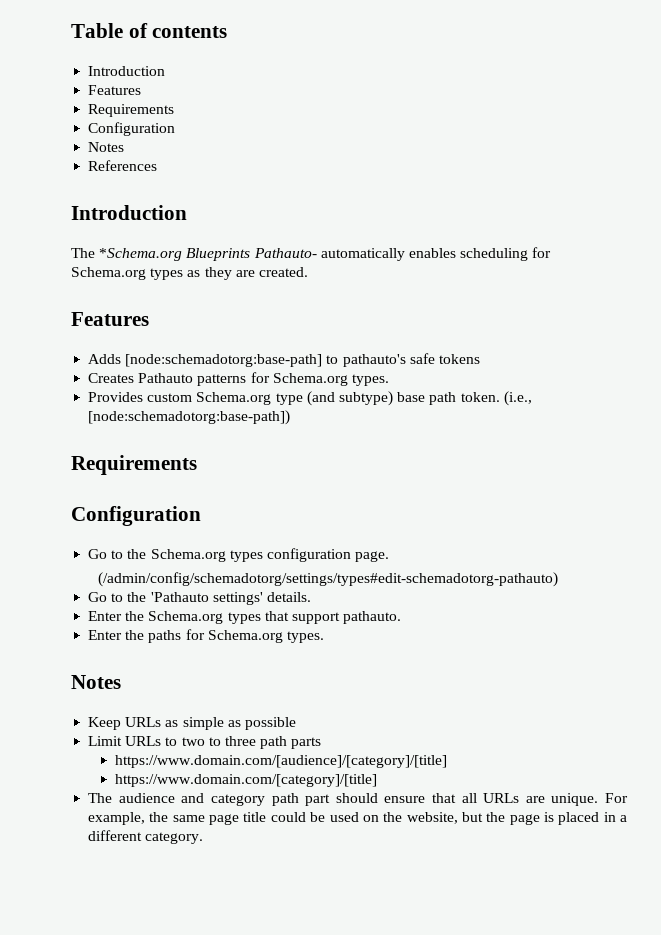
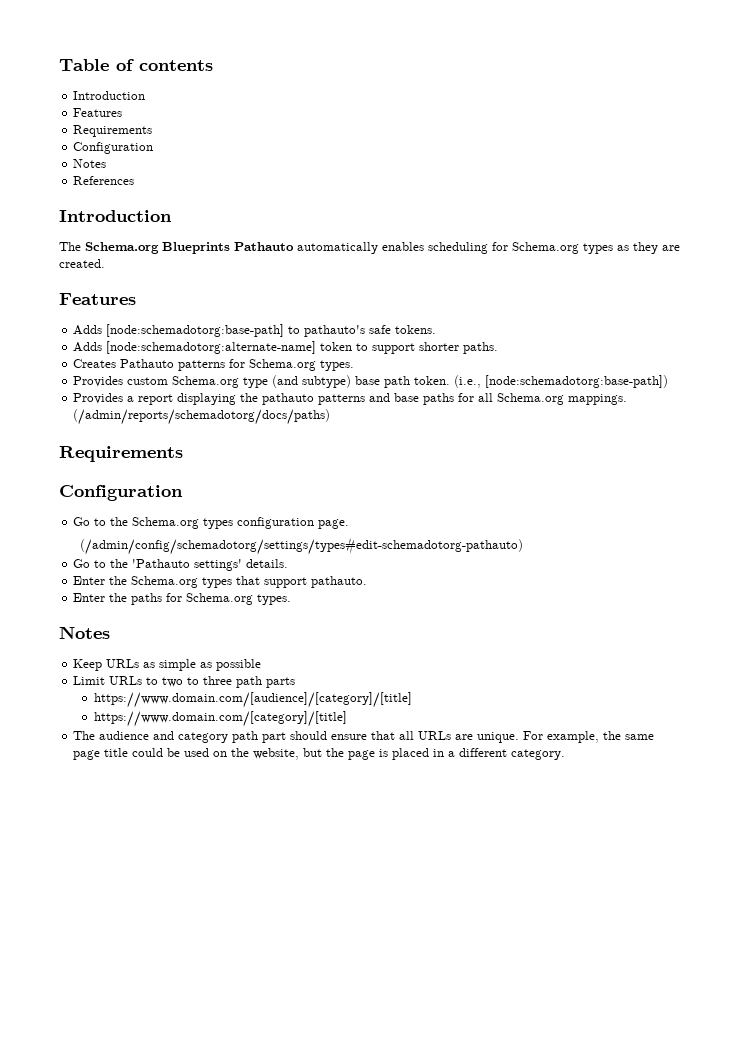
[99,248,317,261] *Schema.org Blueprints Pathauto- -> [85,242,294,254] Schema.org Blueprints Pathauto
[438,354,480,364] tokens -> [395,325,437,334] [73,341,499,354] tokens. // Adds [node:schemadotorg:alternate-name] token to support shorter paths.
(291, 417) none -> [73,393,628,405] [73,409,331,425] // Provides a report displaying the pathauto patterns and base paths for all Schema.org mappings. (/admin/reports/schemadotorg/docs/paths)

